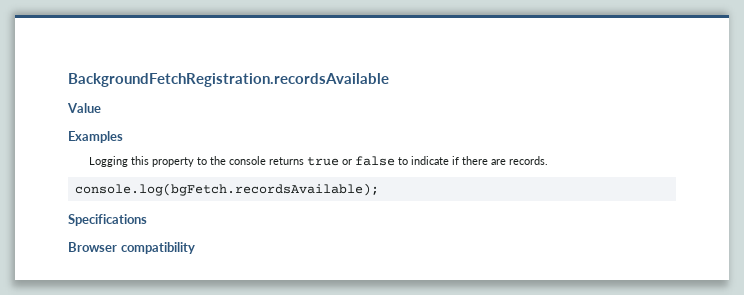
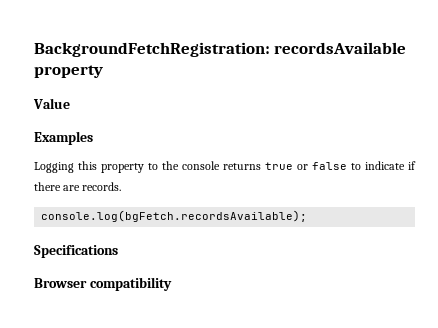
[68,73,389,87] BackgroundFetchRegistration.recordsAvailable -> [34,42,407,57] [34,65,103,78] BackgroundFetchRegistration: recordsAvailable property

